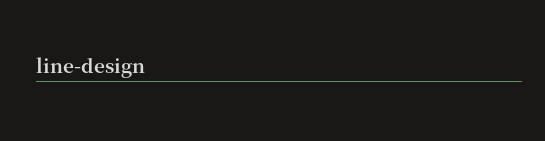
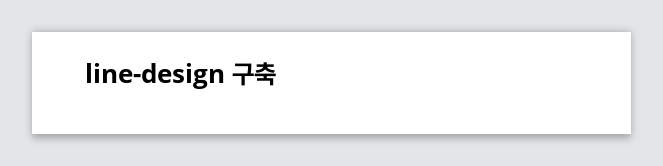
(145, 67) none -> [232,62,277,86] 구축

